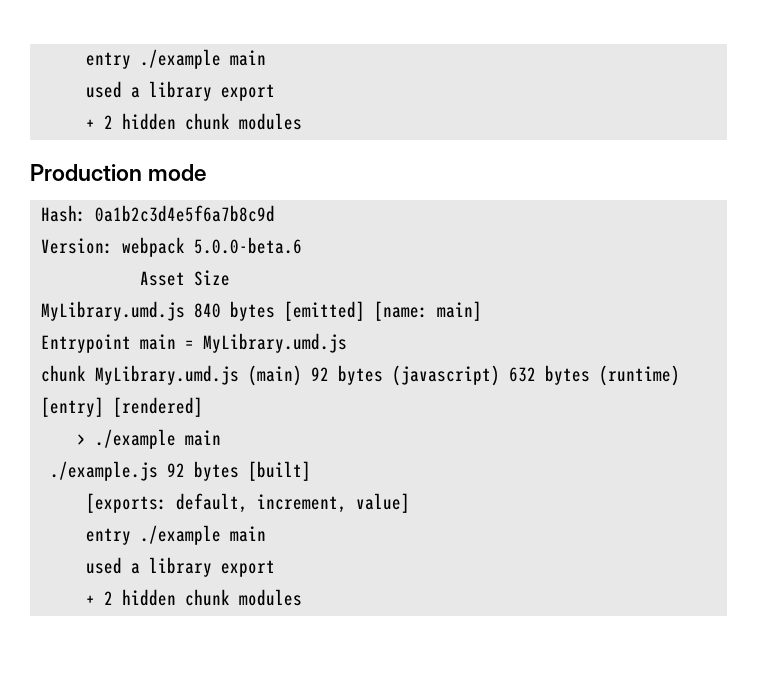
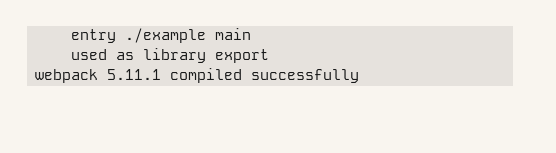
[85,49,266,69] [85,81,275,101] [85,113,302,130] [30,164,207,181] [40,205,275,222] [40,237,302,257] [139,270,230,286] [40,301,482,321] [40,333,347,353] [40,365,680,386] [40,397,203,417] [76,429,221,449] [49,461,311,481] [85,493,410,513] [85,525,266,545] [85,557,275,577] [85,589,302,606] entry ./example main // used a library export // + 2 hidden chunk modules // Production mode // Hash: 0a1b2c3d4e5f6a7b8c9d // Version: webpack 5.0.0-beta.6 // Asset Size // MyLibrary.umd.js 840 bytes [emitted] [name: main] // Entrypoint main = MyLibrary.umd.js // chunk MyLibrary.umd.js (main) 92 bytes (javascript) 632 bytes (runtime) [entry] [rendered] // > ./example main // ./example.js 92 bytes [built] // [exports: default, increment, value] // entry ./example main // used a library export // + 2 hidden chunk modules -> [71,28,252,43] [71,48,270,63] [35,68,360,83] entry ./example main // used as library export // webpack 5.11.1 compiled successfully

